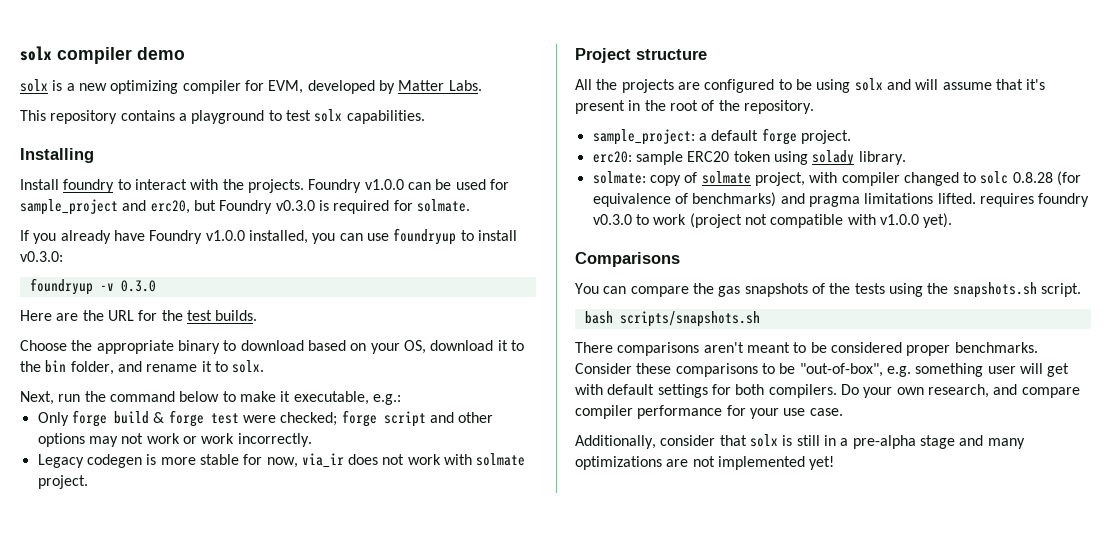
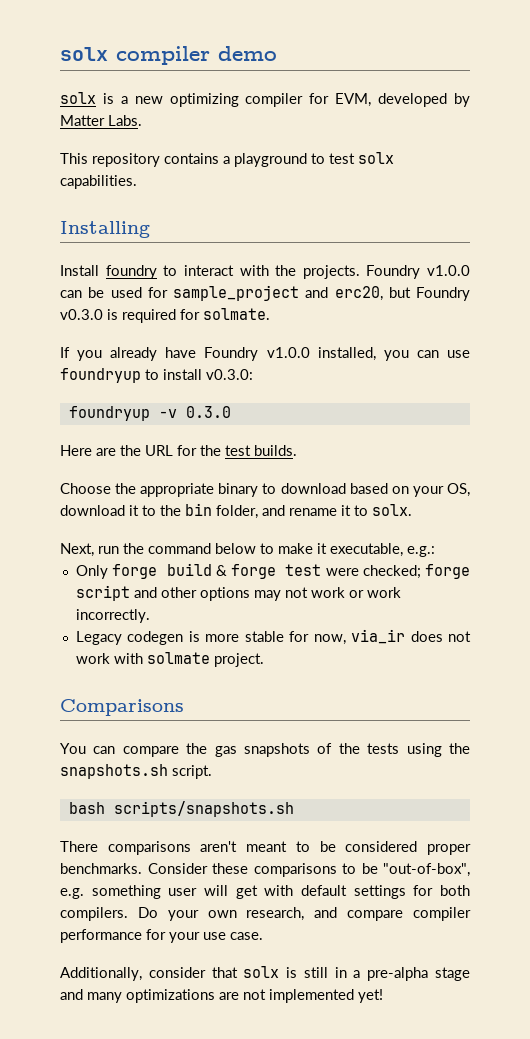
[575,48,707,63] [575,78,1046,93] [575,100,814,114] [592,128,851,145] [592,150,906,166] [592,171,1082,186] [592,192,1090,207] [592,213,953,228] // Project structure // All the projects are configured to be using solx and will assume that it's present in the root of the repository. // sample_project: a default forge project. // erc20: sample ERC20 token using solady library. // solmate: copy of solmate project, with compiler changed to solc 0.8.28 (for equivalence of benchmarks) and pragma limitations lifted. requires foundry v0.3.0 to work (project not compatible with v1.0.0 yet). -> (264, 660) none

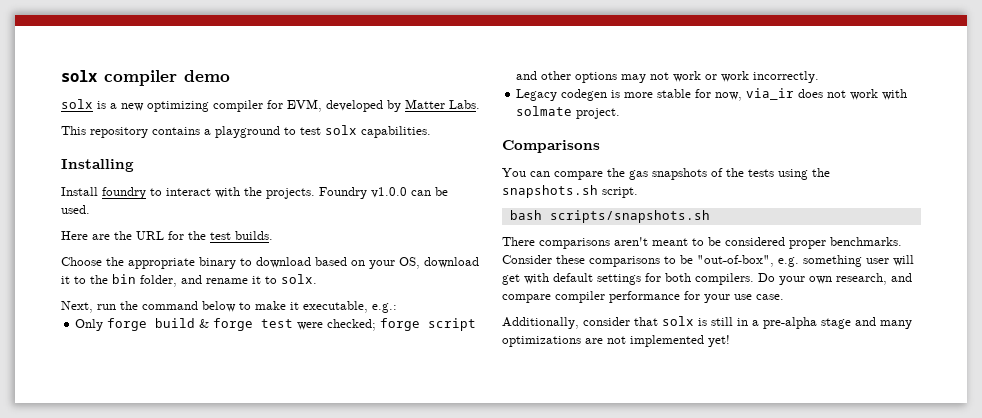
[110,285,470,301] [60,308,270,323] [60,347,470,361] [60,368,253,383] [68,406,231,421] used for sample_project and erc20, but Foundry v0.3.0 is required for solmate. // If you already have Foundry v1.0.0 installed, you can use foundryup to install v0.3.0: // foundryup -v 0.3.0 -> [61,205,90,214] used.

